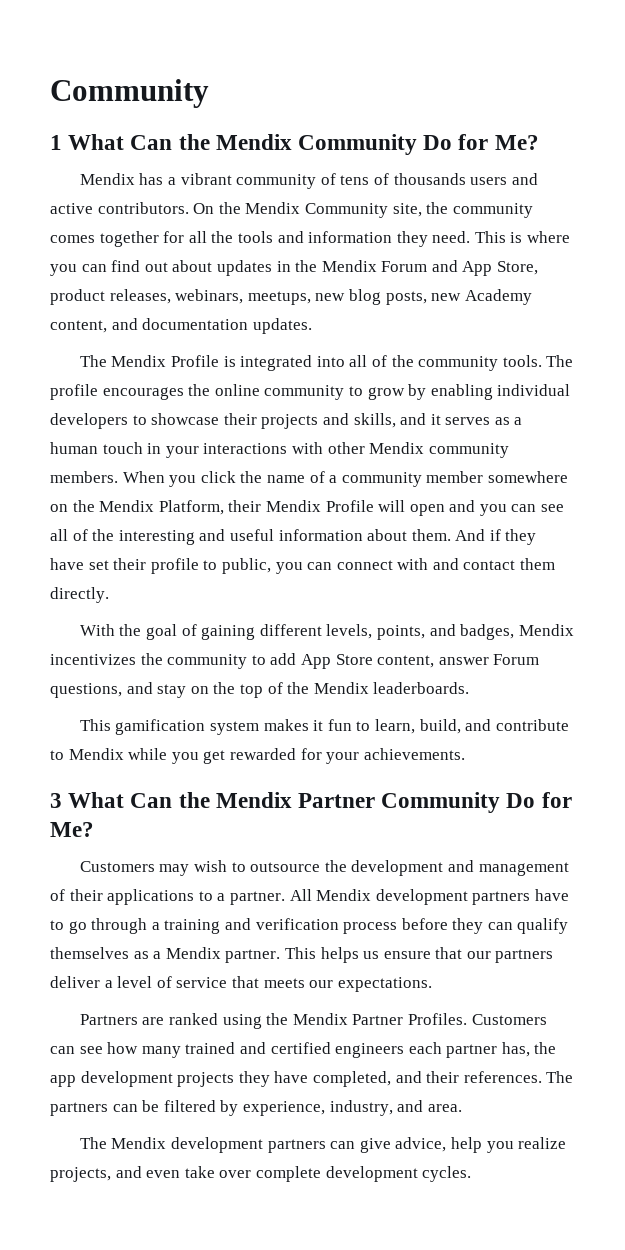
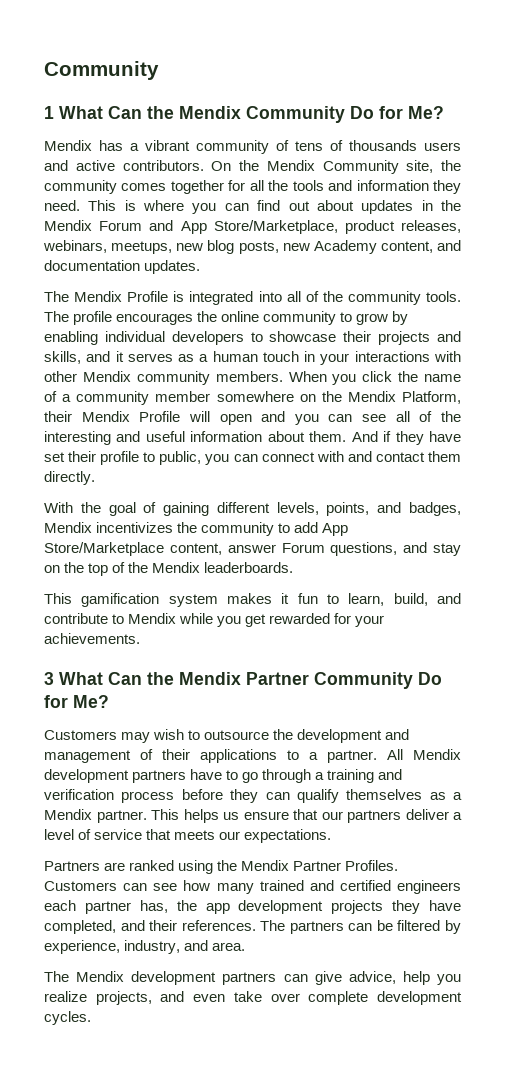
[497,261,539,275] Store, -> [213,220,338,234] Store/Marketplace,
[335,654,373,665] Store -> [44,542,164,556] Store/Marketplace

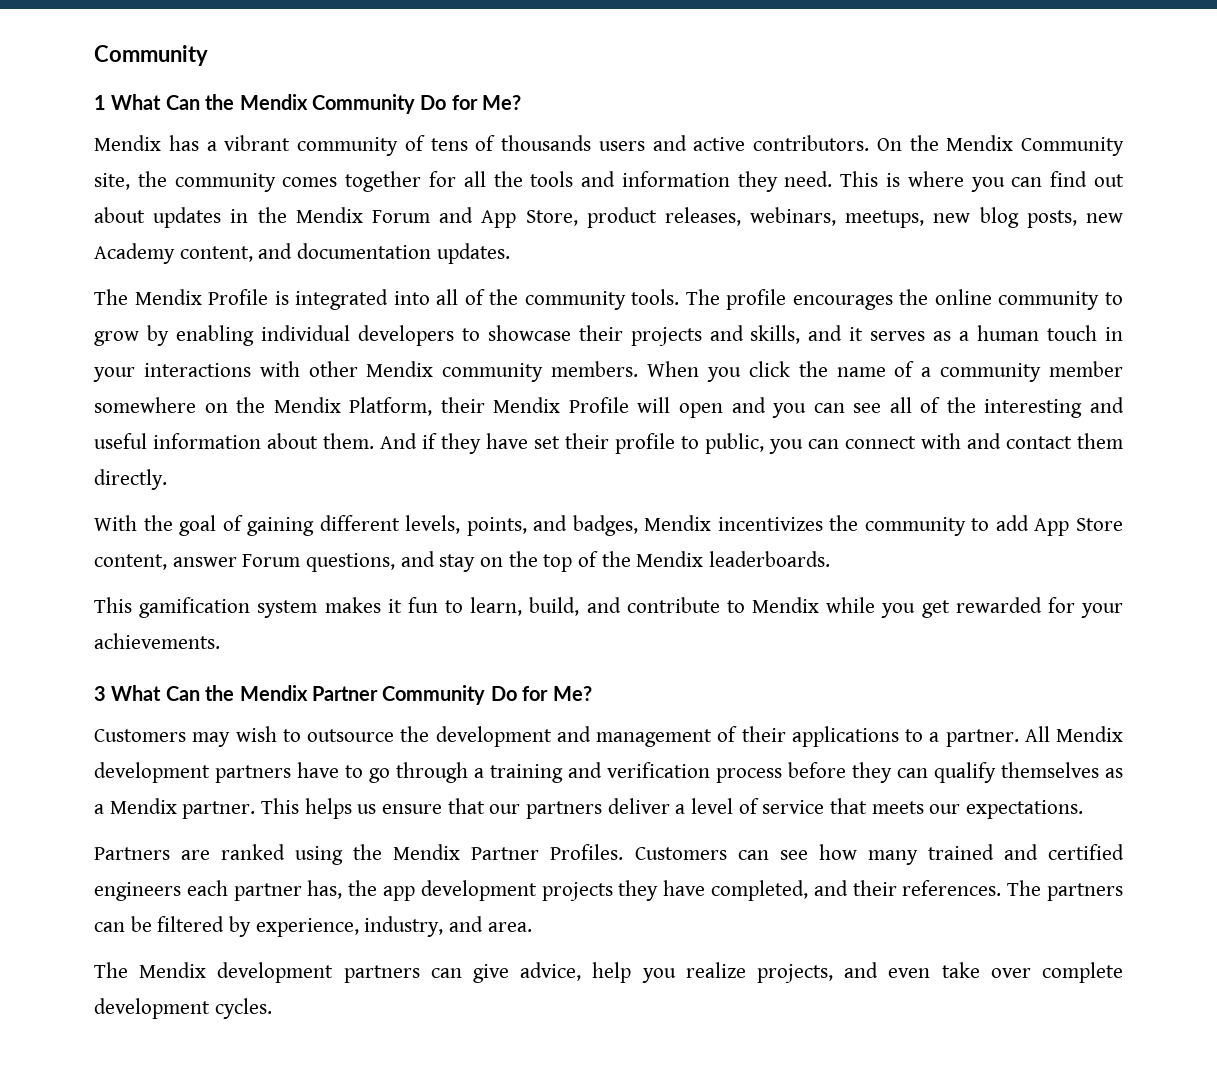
[213,220,338,234] Store/Marketplace, -> [525,210,578,226] Store,
[44,542,164,556] Store/Marketplace -> [1075,518,1123,531] Store

